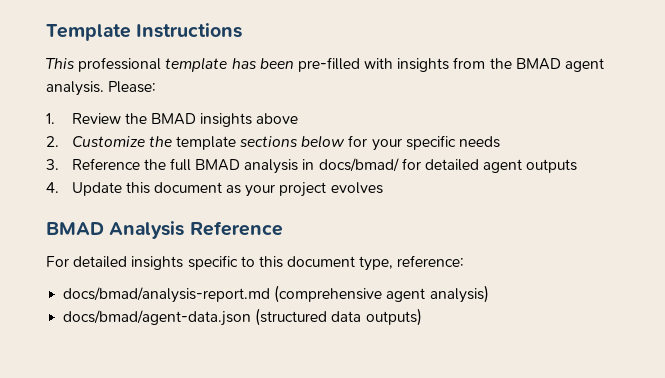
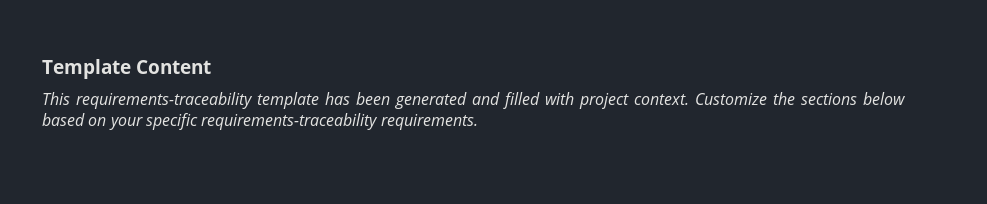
[136,23,243,38] Instructions -> [135,60,211,74] Content
[78,57,162,72] professional -> [76,92,253,109] requirements-traceability
[297,57,605,72] [46,81,157,96] [46,113,299,127] [46,136,59,147] pre-filled with insights from the BMAD agent analysis. Please: // 1. Review the BMAD insights above // 2. -> [395,92,689,109] generated and filled with project context.
[175,136,236,150] template -> (795, 98) none
[348,135,501,151] [46,158,578,174] [46,182,383,197] [46,221,283,239] [46,255,465,271] [63,285,489,303] [63,308,422,326] for your specific needs // 3. Reference the full BMAD analysis in docs/bmad/ for detailed agent outputs // 4. Update this document as your project evolves // BMAD Analysis Reference // For detailed insights specific to this document type, reference: // docs/bmad/analysis-report.md (comprehensive agent analysis) // docs/bmad/agent-data.json (structured data outputs) -> [42,113,478,130] based on your specific requirements-traceability requirements.

